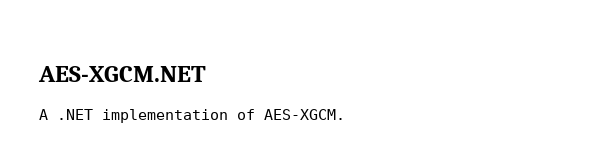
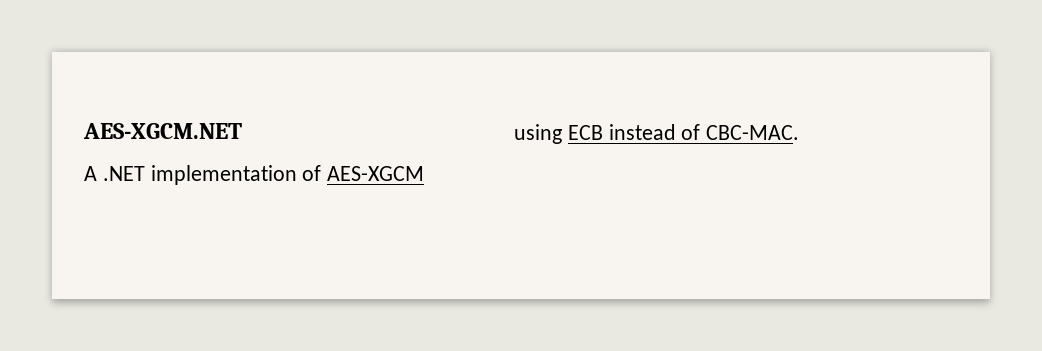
[264,109,345,120] AES-XGCM. -> [327,166,425,181] [514,124,800,144] AES-XGCM using ECB instead of CBC-MAC.

